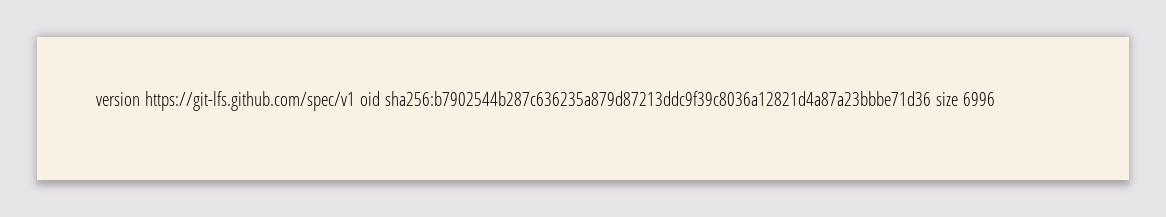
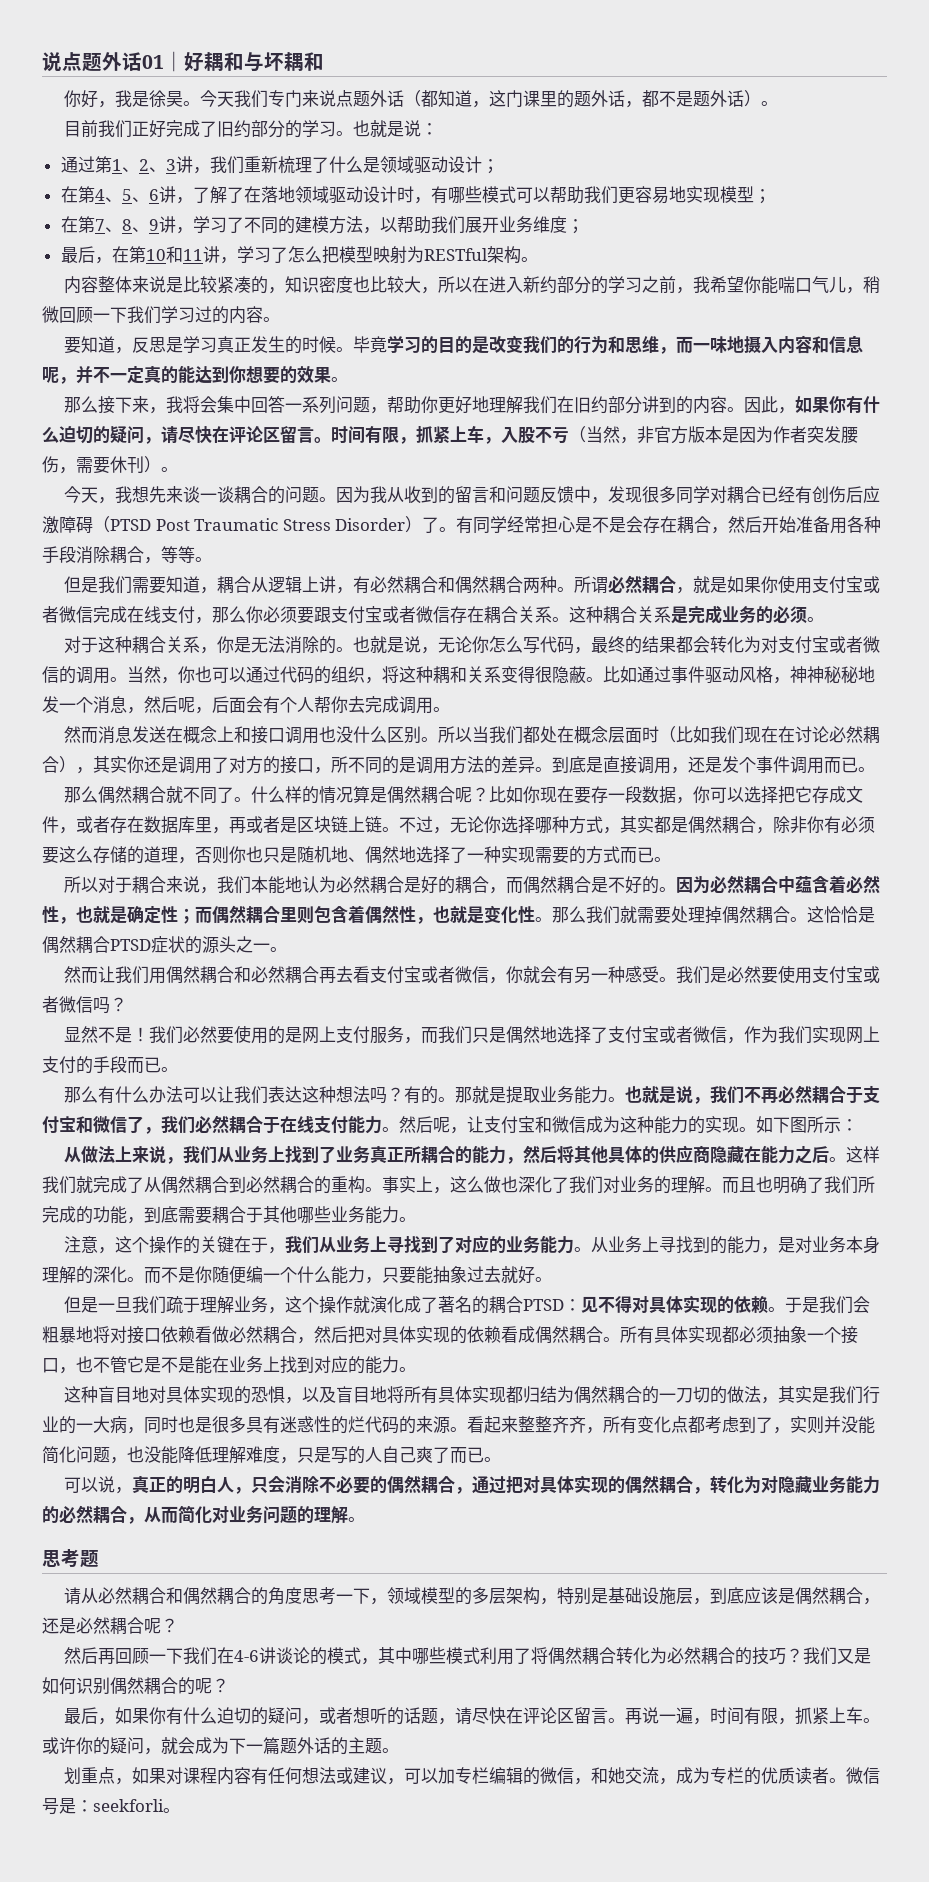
[96,91,995,111] version https://git-lfs.github.com/spec/v1 oid sha256:b7902544b287c636235a879d87213ddc9f39c8036a12821d4a87a23bbbe71d36 size 6996 -> [42,51,324,72] [64,90,779,108] [64,120,439,138] [60,156,499,174] [60,186,771,204] [60,216,584,234] [60,246,538,264] [64,276,881,294] [42,306,280,324] [64,335,864,354] [42,365,348,384] [64,395,881,414] [42,425,858,444] [42,456,178,474] [64,486,881,504] [42,516,882,534] [42,546,212,564] [64,575,881,594] [42,605,824,624] [64,636,881,654] [42,666,875,684] [42,696,450,714] [64,726,881,744] [42,756,875,774] [64,786,864,804] [42,816,875,834] [42,846,671,864] [64,875,881,894] [42,905,875,924] [42,936,287,954] [64,965,881,984] [42,996,127,1014] [64,1025,881,1044] [42,1056,178,1074] [64,1085,881,1104] [42,1115,858,1134] [64,1145,881,1164] [42,1176,875,1194] [42,1206,416,1224] [64,1235,881,1254] [42,1266,552,1284] [64,1295,871,1314] [42,1326,858,1344] [42,1356,416,1374] [64,1386,881,1404] [42,1416,875,1434] [42,1446,501,1464] [64,1475,881,1494] [42,1505,365,1524] [42,1549,99,1568] [64,1587,881,1605] [42,1617,178,1634] [64,1647,872,1665] [42,1677,229,1695] [64,1707,881,1725] [42,1737,399,1755] [64,1767,881,1785] [42,1798,180,1815] 说点题外话01｜好耦和与坏耦和 // 你好，我是徐昊。今天我们专门来说点题外话（都知道，这门课里的题外话，都不是题外话）。 // 目前我们正好完成了旧约部分的学习。也就是说： // 通过第1、2、3讲，我们重新梳理了什么是领域驱动设计； // 在第4、5、6讲，了解了在落地领域驱动设计时，有哪些模式可以帮助我们更容易地实现模型； // 在第7、8、9讲，学习了不同的建模方法，以帮助我们展开业务维度； // 最后，在第10和11讲，学习了怎么把模型映射为RESTful架构。 // 内容整体来说是比较紧凑的，知识密度也比较大，所以在进入新约部分的学习之前，我希望你能喘口气儿，稍微回顾一下我们学习过的内容。 // 要知道，反思是学习真正发生的时候。毕竟学习的目的是改变我们的行为和思维，而一味地摄入内容和信息呢，并不一定真的能达到你想要的效果。 // 那么接下来，我将会集中回答一系列问题，帮助你更好地理解我们在旧约部分讲到的内容。因此，如果你有什么迫切的疑问，请尽快在评论区留言。时间有限，抓紧上车，入股不亏（当然，非官方版本是因为作者突发腰伤，需要休刊）。 // 今天，我想先来谈一谈耦合的问题。因为我从收到的留言和问题反馈中，发现很多同学对耦合已经有创伤后应激障碍（PTSD Post Traumatic Stress Disorder）了。有同学经常担心是不是会存在耦合，然后开始准备用各种手段消除耦合，等等。 // 但是我们需要知道，耦合从逻辑上讲，有必然耦合和偶然耦合两种。所谓必然耦合，就是如果你使用支付宝或者微信完成在线支付，那么你必须要跟支付宝或者微信存在耦合关系。这种耦合关系是完成业务的必须。 // 对于这种耦合关系，你是无法消除的。也就是说，无论你怎么写代码，最终的结果都会转化为对支付宝或者微信的调用。当然，你也可以通过代码的组织，将这种耦和关系变得很隐蔽。比如通过事件驱动风格，神神秘秘地发一个消息，然后呢，后面会有个人帮你去完成调用。 // 然而消息发送在概念上和接口调用也没什么区别。所以当我们都处在概念层面时（比如我们现在在讨论必然耦合），其实你还是调用了对方的接口，所不同的是调用方法的差异。到底是直接调用，还是发个事件调用而已。 // 那么偶然耦合就不同了。什么样的情况算是偶然耦合呢？比如你现在要存一段数据，你可以选择把它存成文件，或者存在数据库里，再或者是区块链上链。不过，无论你选择哪种方式，其实都是偶然耦合，除非你有必须要这么存储的道理，否则你也只是随机地、偶然地选择了一种实现需要的方式而已。 // 所以对于耦合来说，我们本能地认为必然耦合是好的耦合，而偶然耦合是不好的。因为必然耦合中蕴含着必然性，也就是确定性；而偶然耦合里则包含着偶然性，也就是变化性。那么我们就需要处理掉偶然耦合。这恰恰是偶然耦合PTSD症状的源头之一。 // 然而让我们用偶然耦合和必然耦合再去看支付宝或者微信，你就会有另一种感受。我们是必然要使用支付宝或者微信吗？ // 显然不是！我们必然要使用的是网上支付服务，而我们只是偶然地选择了支付宝或者微信，作为我们实现网上支付的手段而已。 // 那么有什么办法可以让我们表达这种想法吗？有的。那就是提取业务能力。也就是说，我们不再必然耦合于支付宝和微信了，我们必然耦合于在线支付能力。然后呢，让支付宝和微信成为这种能力的实现。如下图所示： // 从做法上来说，我们从业务上找到了业务真正所耦合的能力，然后将其他具体的供应商隐藏在能力之后。这样我们就完成了从偶然耦合到必然耦合的重构。事实上，这么做也深化了我们对业务的理解。而且也明确了我们所完成的功能，到底需要耦合于其他哪些业务能力。 // 注意，这个操作的关键在于，我们从业务上寻找到了对应的业务能力。从业务上寻找到的能力，是对业务本身理解的深化。而不是你随便编一个什么能力，只要能抽象过去就好。 // 但是一旦我们疏于理解业务，这个操作就演化成了著名的耦合PTSD：见不得对具体实现的依赖。于是我们会粗暴地将对接口依赖看做必然耦合，然后把对具体实现的依赖看成偶然耦合。所有具体实现都必须抽象一个接口，也不管它是不是能在业务上找到对应的能力。 // 这种盲目地对具体实现的恐惧，以及盲目地将所有具体实现都归结为偶然耦合的一刀切的做法，其实是我们行业的一大病，同时也是很多具有迷惑性的烂代码的来源。看起来整整齐齐，所有变化点都考虑到了，实则并没能简化问题，也没能降低理解难度，只是写的人自己爽了而已。 // 可以说，真正的明白人，只会消除不必要的偶然耦合，通过把对具体实现的偶然耦合，转化为对隐藏业务能力的必然耦合，从而简化对业务问题的理解。 // 思考题 // 请从必然耦合和偶然耦合的角度思考一下，领域模型的多层架构，特别是基础设施层，到底应该是偶然耦合，还是必然耦合呢？ // 然后再回顾一下我们在4-6讲谈论的模式，其中哪些模式利用了将偶然耦合转化为必然耦合的技巧？我们又是如何识别偶然耦合的呢？ // 最后，如果你有什么迫切的疑问，或者想听的话题，请尽快在评论区留言。再说一遍，时间有限，抓紧上车。或许你的疑问，就会成为下一篇题外话的主题。 // 划重点，如果对课程内容有任何想法或建议，可以加专栏编辑的微信，和她交流，成为专栏的优质读者。微信号是：seekforli。

